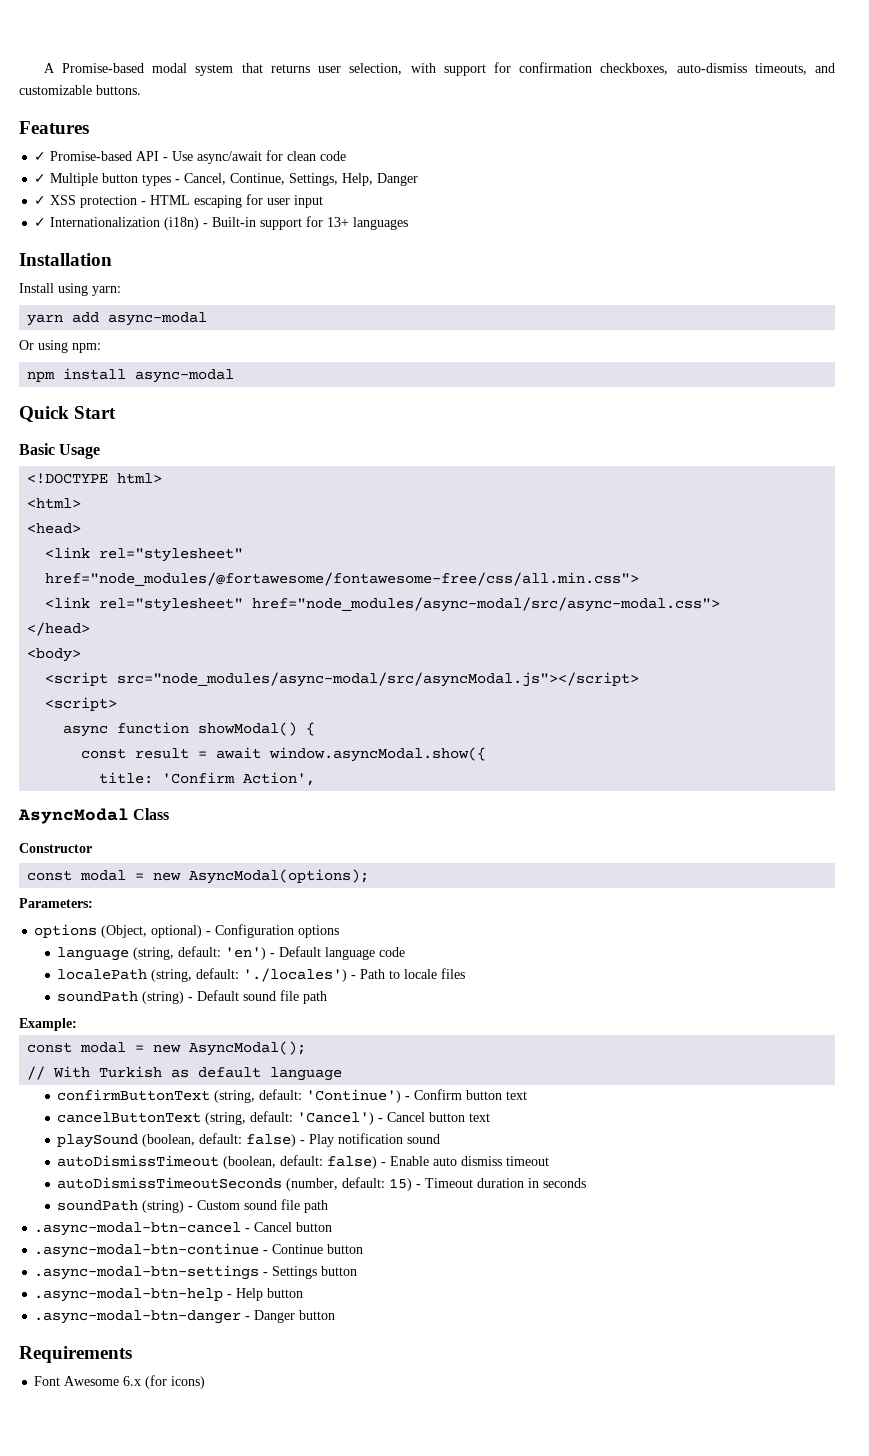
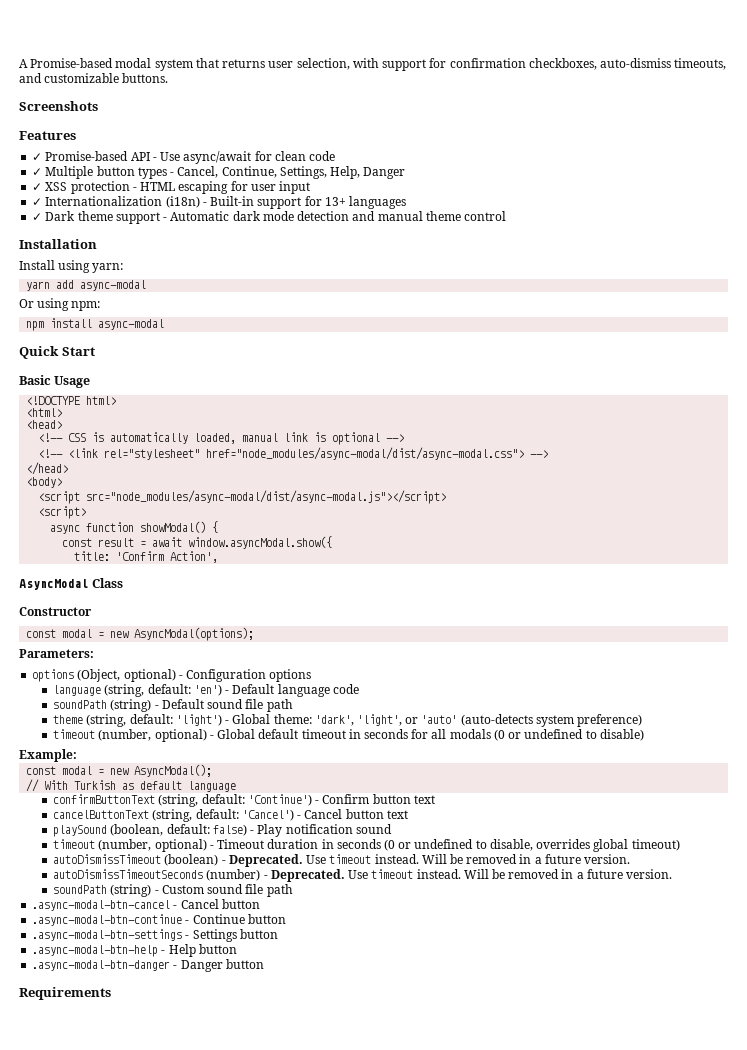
(141, 90) none -> [19,101,98,111] // Screenshots
(409, 223) none -> [32,211,507,224] // ✓ Dark theme support - Automatic dark mode detection and manual theme control
[45,547,244,562] [45,572,640,586] [45,597,721,612] <link rel="stylesheet" href="node_modules/@fortawesome/fontawesome-free/css/all.min.css"> // <link rel="stylesheet" href="node_modules/async-modal/src/async-modal.css"> -> [38,432,405,445] [38,447,549,460] <!-- CSS is automatically loaded, manual link is optional --> // <!-- <link rel="stylesheet" href="node_modules/async-modal/dist/async-modal.css"> -->
[117,672,640,687] src="node_modules/async-modal/src/asyncModal.js"></script> -> [86,490,447,504] src="node_modules/async-modal/dist/async-modal.js"></script>
[57,968,466,982] // localePath (string, default: './locales') - Path to locale files -> (359, 689) none
(328, 997) none -> [53,714,643,727] [53,729,644,742] // theme (string, default: 'light') - Global theme: 'dark', 'light', or 'auto' (auto-detects system preference) // timeout (number, optional) - Global default timeout in seconds for all modals (0 or undefined to disable)
[57,1155,550,1169] [57,1177,413,1191] autoDismissTimeout (boolean, default: false) - Enable auto dismiss timeout // autoDismissTimeoutSeconds (number, default: 15) -> [53,839,207,852] timeout (number, optional)
(587, 1183) none -> [383,839,680,852] [53,854,631,867] [53,869,673,882] (0 or undefined to disable, overrides global timeout) // autoDismissTimeout (boolean) - Deprecated. Use timeout instead. Will be removed in a future version. // autoDismissTimeoutSeconds (number) - Deprecated. Use timeout instead. Will be removed in a future version.
[34,1375,206,1389] // Font Awesome 6.x (for icons) -> (111, 993) none

